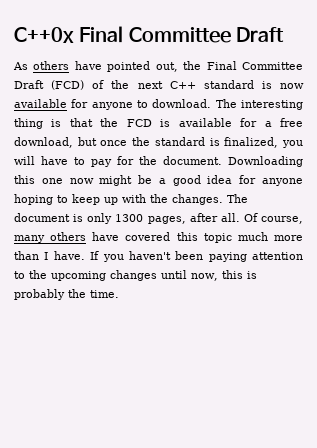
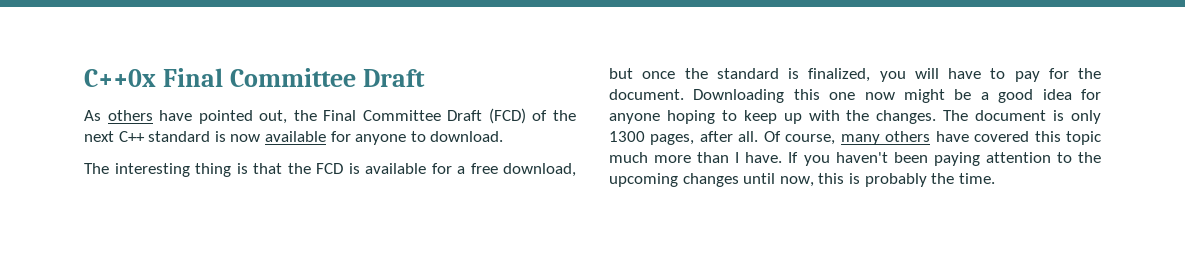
(212, 103) none -> (504, 136) //

